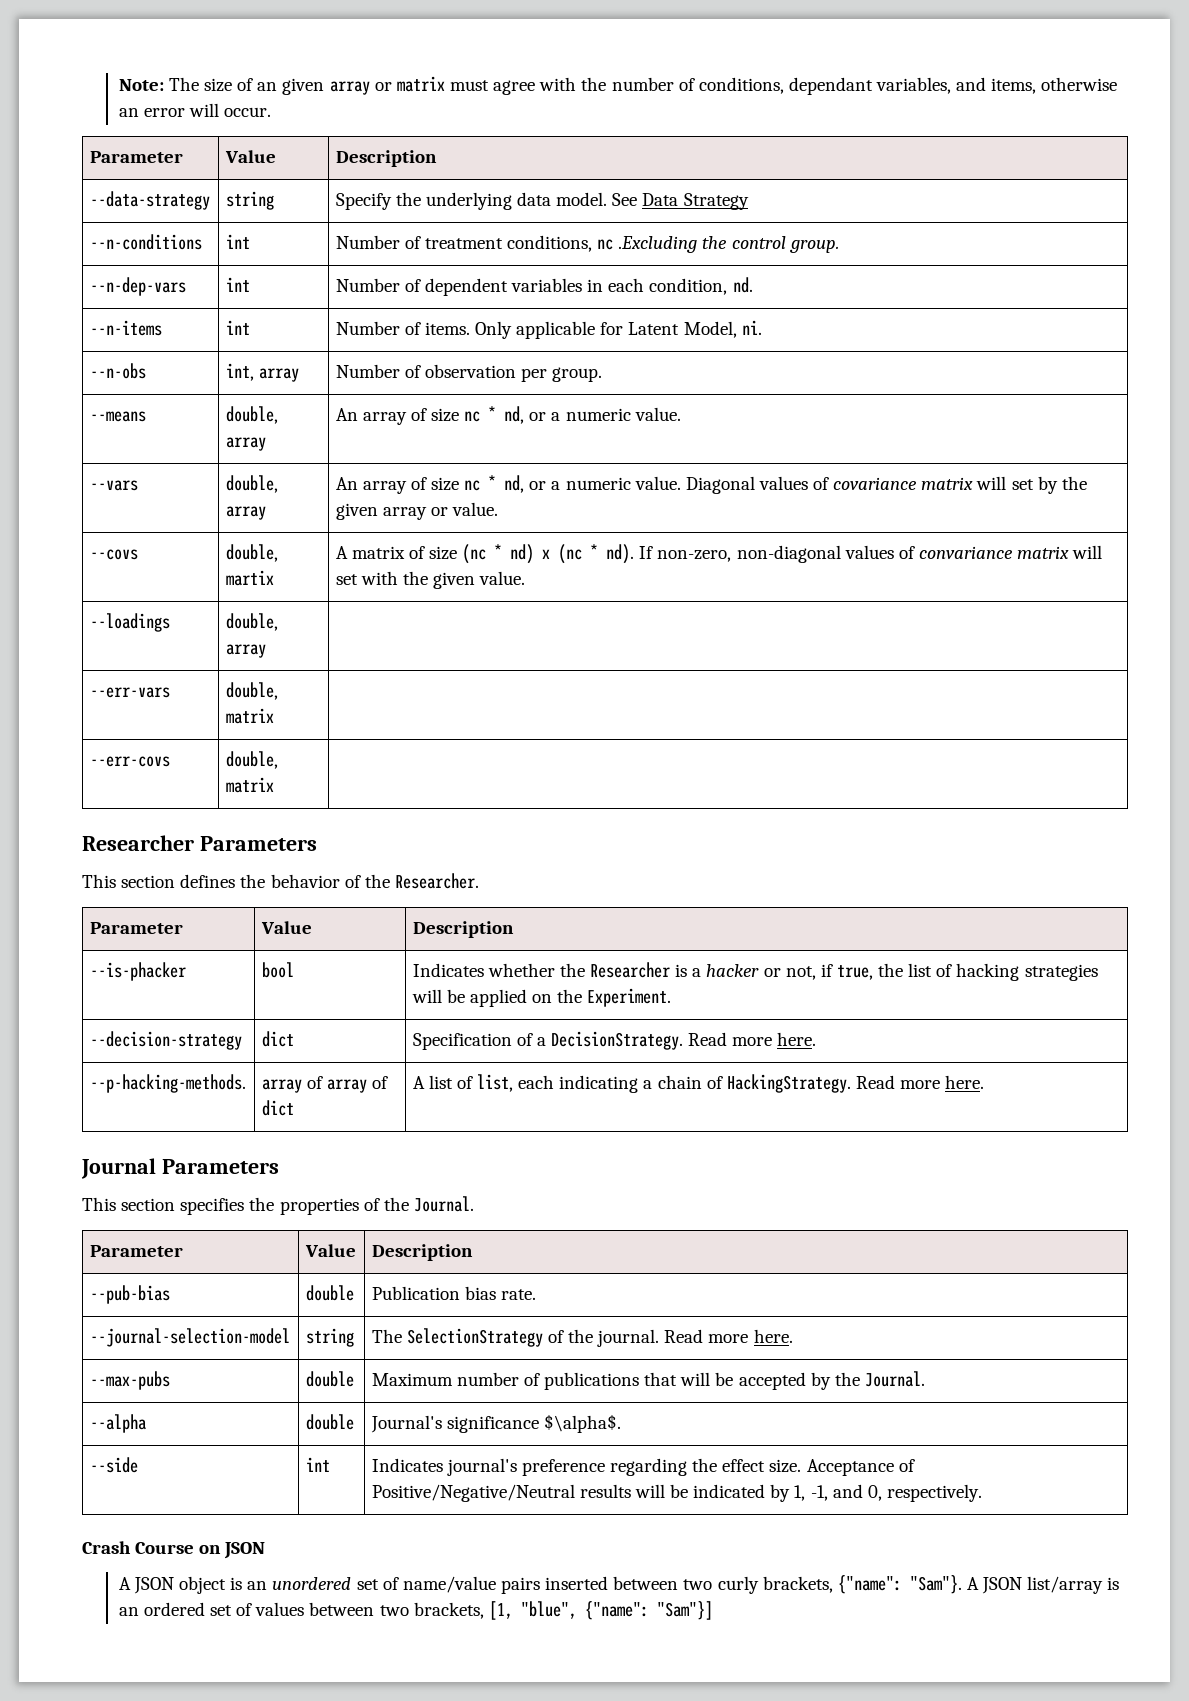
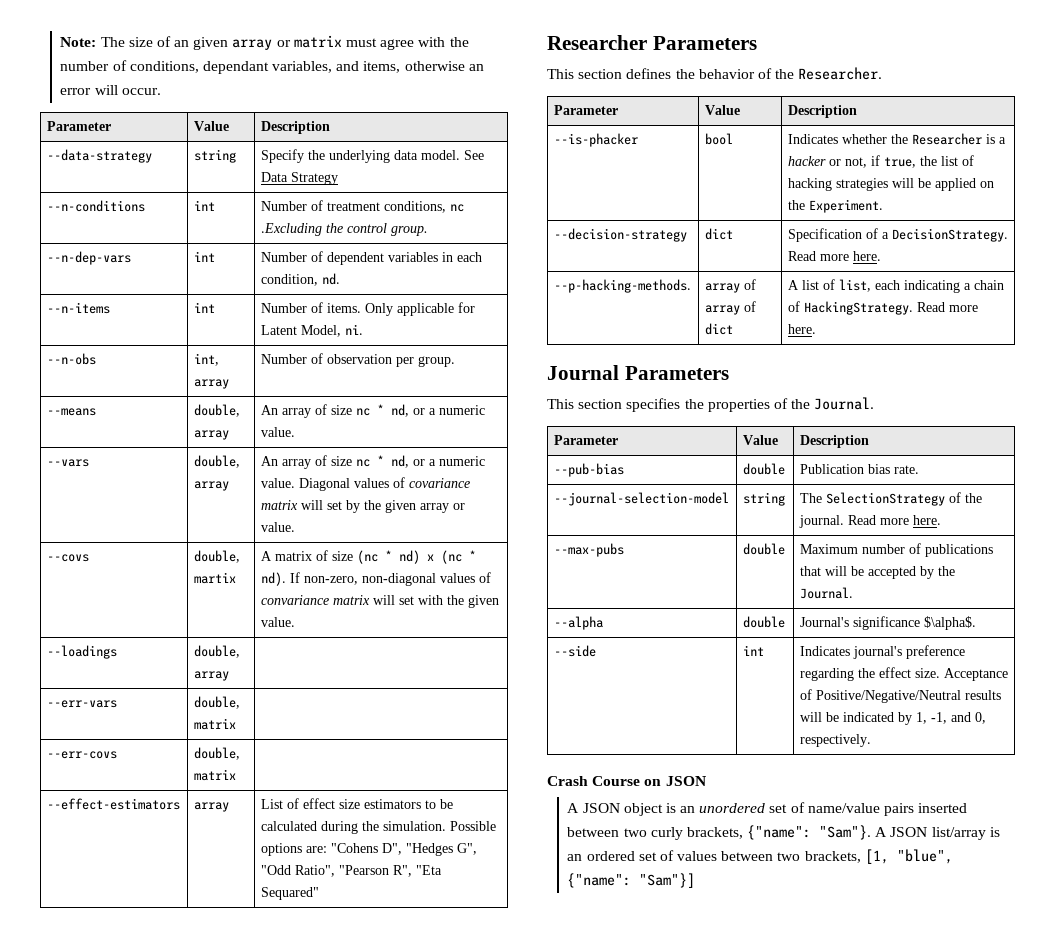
(274, 785) none -> [46,798,180,810] [193,802,229,812] [260,798,453,809] [260,821,496,834] [260,843,477,856] [260,865,442,877] [260,887,319,900] // --effect-estimators | array | List of effect size estimators to be calculated during the simulation. Possible options are: "Cohens D", "Hedges G", "Odd Ratio", "Pearson R", "Eta Sequared"

